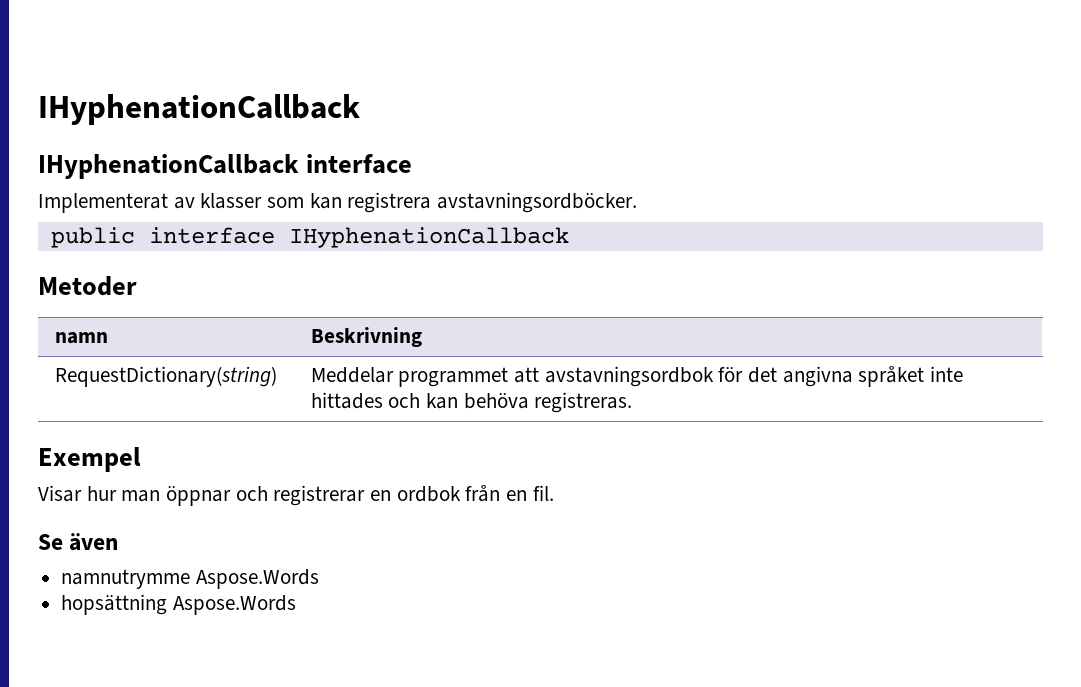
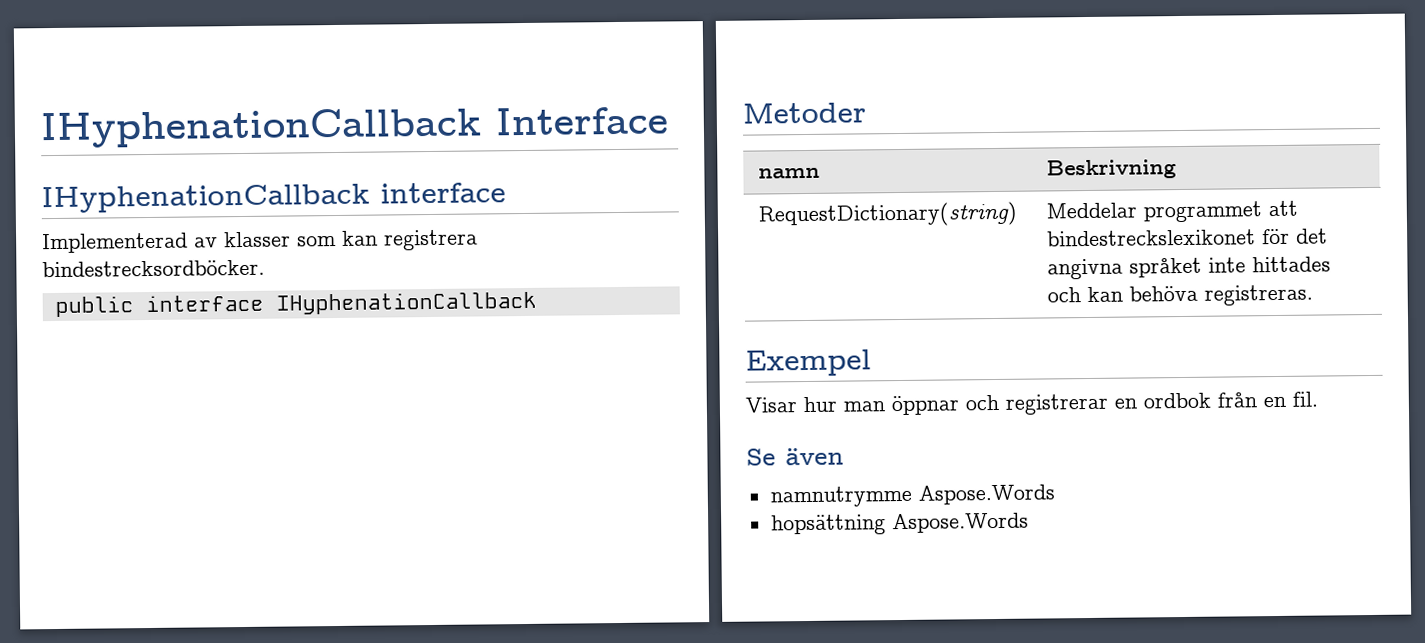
[38,94,360,125] IHyphenationCallback -> [40,106,668,149] IHyphenationCallback Interface
[38,193,168,213] Implementerat -> [42,232,188,254] Implementerad
[437,192,638,213] avstavningsordböcker. -> [42,259,265,278] bindestrecksordböcker.
[544,366,714,387] avstavningsordbok -> [1046,229,1256,247] bindestreckslexikonet

